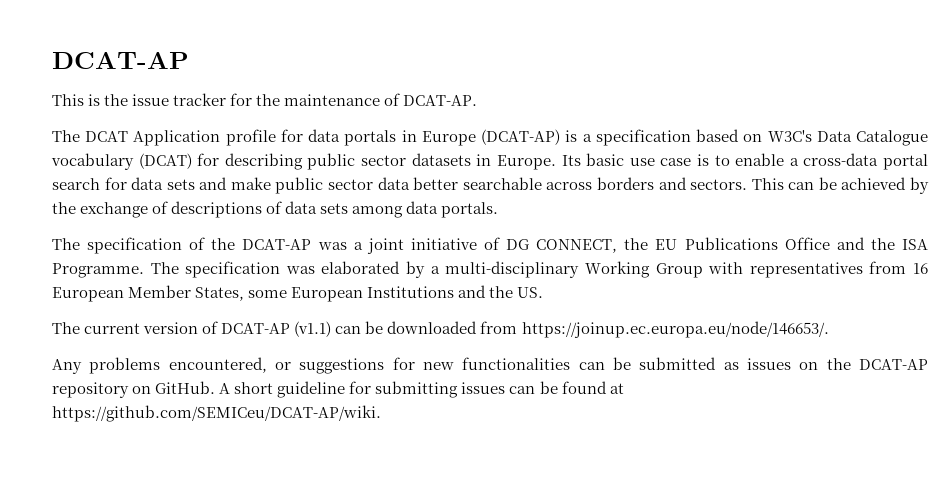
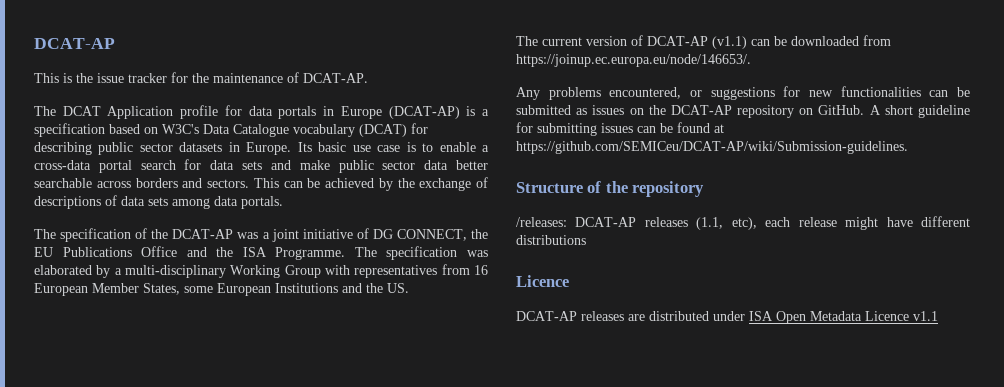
[52,405,381,422] https://github.com/SEMICeu/DCAT-AP/wiki. -> [516,141,908,154] [516,181,705,197] [516,216,971,230] [516,235,586,245] [516,275,569,287] [516,311,938,324] https://github.com/SEMICeu/DCAT-AP/wiki/Submission-guidelines. // Structure of the repository // /releases: DCAT-AP releases (1.1, etc), each release might have different distributions // Licence // DCAT-AP releases are distributed under ISA Open Metadata Licence v1.1

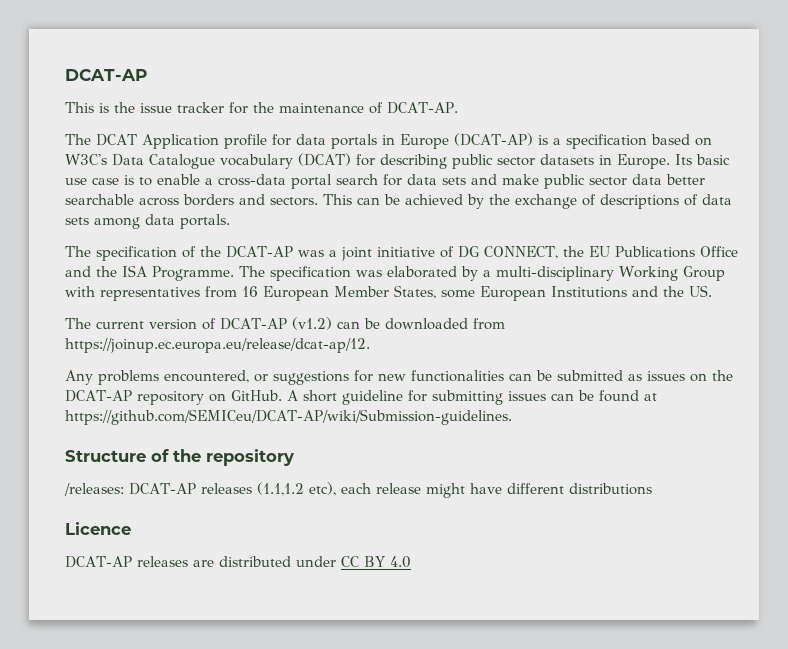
[712,36,747,49] (v1.1) -> [291,317,332,330] (v1.2)
[516,54,751,67] https://joinup.ec.europa.eu/node/146653/. -> [65,338,370,353] https://joinup.ec.europa.eu/release/dcat-ap/12.
[696,217,724,230] (1.1, -> [256,482,304,496] (1.1,1.2
[749,311,938,324] ISA Open Metadata Licence v1.1 -> [340,556,411,568] CC BY 4.0

